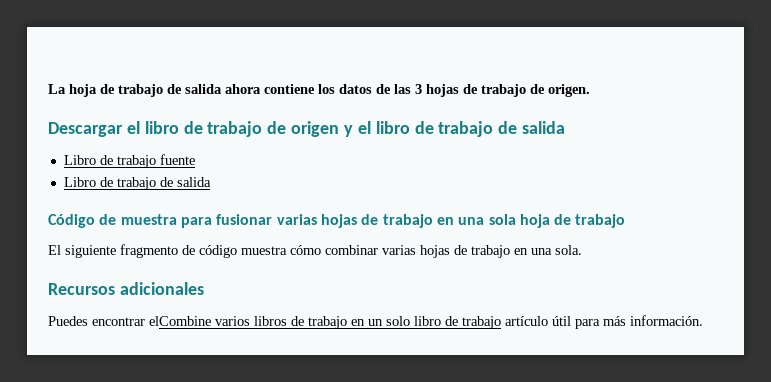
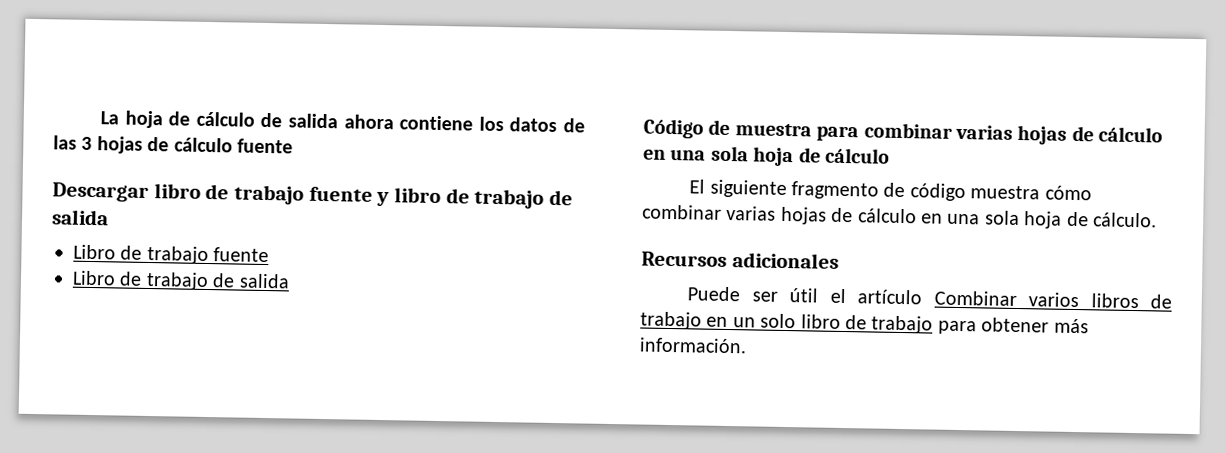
[118,84,163,97] trabajo -> [195,111,255,127] cálculo
[481,84,590,97] trabajo de origen. -> [173,137,293,154] cálculo fuente
[126,121,371,137] el libro de trabajo de origen y el -> [153,183,390,207] libro de trabajo fuente y
[216,214,626,228] fusionar varias hojas de trabajo en una sola hoja de trabajo -> [863,122,1164,145] [643,145,890,167] combinar varias hojas de cálculo en una sola hoja de cálculo
[471,245,582,258] [48,282,204,295] [48,316,211,326] trabajo en una sola. // Recursos adicionales // Puedes encontrar elCombine -> [857,208,1157,229] [641,251,839,269] [687,286,1017,306] cálculo en una sola hoja de cálculo. // Recursos adicionales // Puede ser útil el artículo Combinar
[505,316,600,329] artículo útil para -> [937,317,1050,335] para obtener

